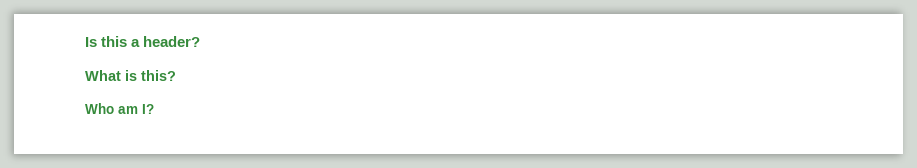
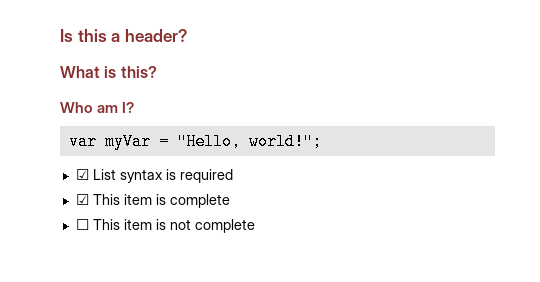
(154, 109) none -> [68,133,322,150] [75,169,233,183] [75,194,230,208] [75,219,255,233] // var myVar = "Hello, world!"; // ☑ List syntax is required // ☑ This item is complete // ☐ This item is not complete

